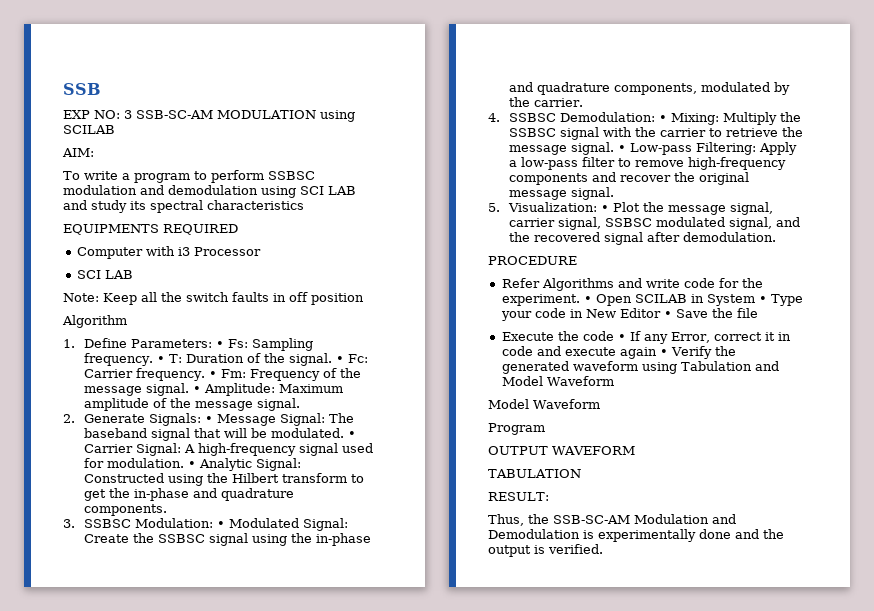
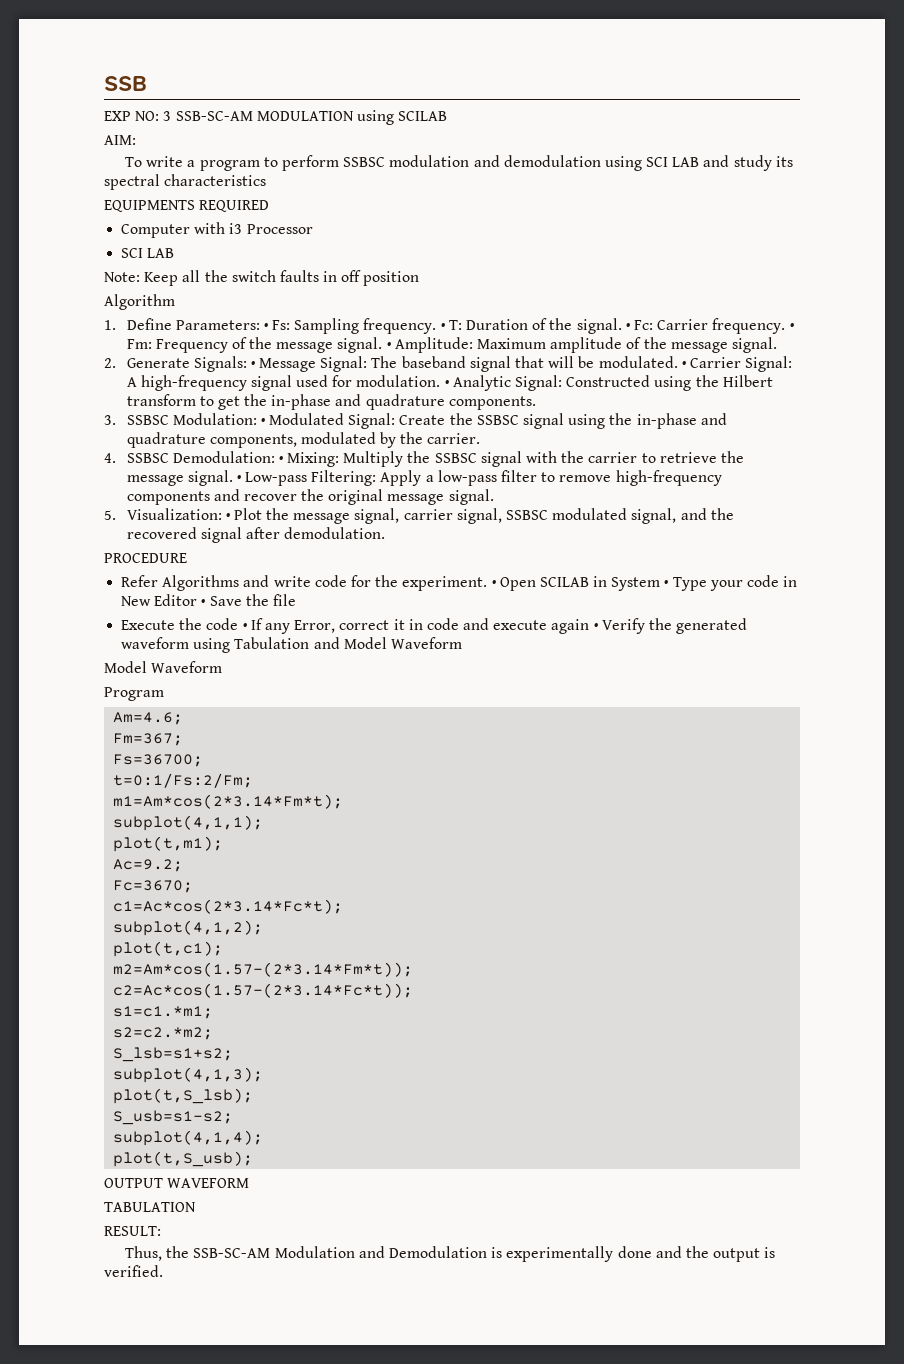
(545, 429) none -> [113,712,184,725] [113,733,184,746] [113,754,204,767] [113,773,254,788] [113,794,344,809] [113,815,264,831] [113,836,224,852] [113,859,184,872] [113,880,194,893] [113,899,344,914] [113,920,264,936] [113,941,224,957] [113,962,414,977] [113,983,414,998] [113,1006,214,1019] [113,1027,214,1040] [113,1047,234,1062] [113,1067,264,1083] [113,1088,254,1104] [113,1110,234,1125] [113,1130,264,1146] [113,1151,254,1167] // Am=4.6; // Fm=367; // Fs=36700; // t=0:1/Fs:2/Fm; // m1=Am*cos(2*3.14*Fm*t); // subplot(4,1,1); // plot(t,m1); // Ac=9.2; // Fc=3670; // c1=Ac*cos(2*3.14*Fc*t); // subplot(4,1,2); // plot(t,c1); // m2=Am*cos(1.57-(2*3.14*Fm*t)); // c2=Ac*cos(1.57-(2*3.14*Fc*t)); // s1=c1.*m1; // s2=c2.*m2; // S_lsb=s1+s2; // subplot(4,1,3); // plot(t,S_lsb); // S_usb=s1-s2; // subplot(4,1,4); // plot(t,S_usb);

